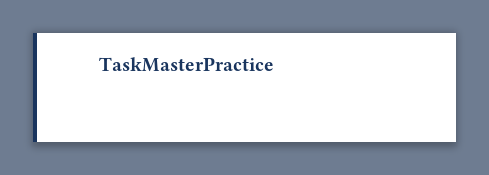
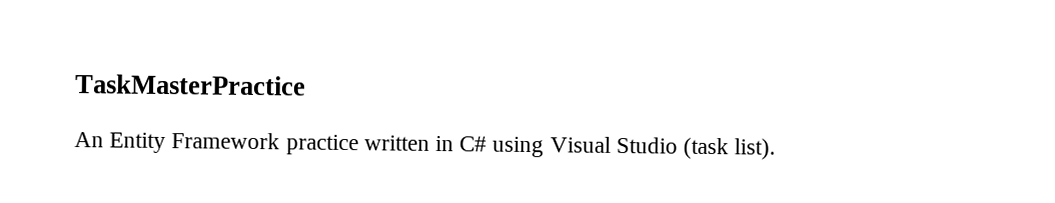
(274, 64) none -> [74,132,777,160] // An Entity Framework practice written in C# using Visual Studio (task list).

